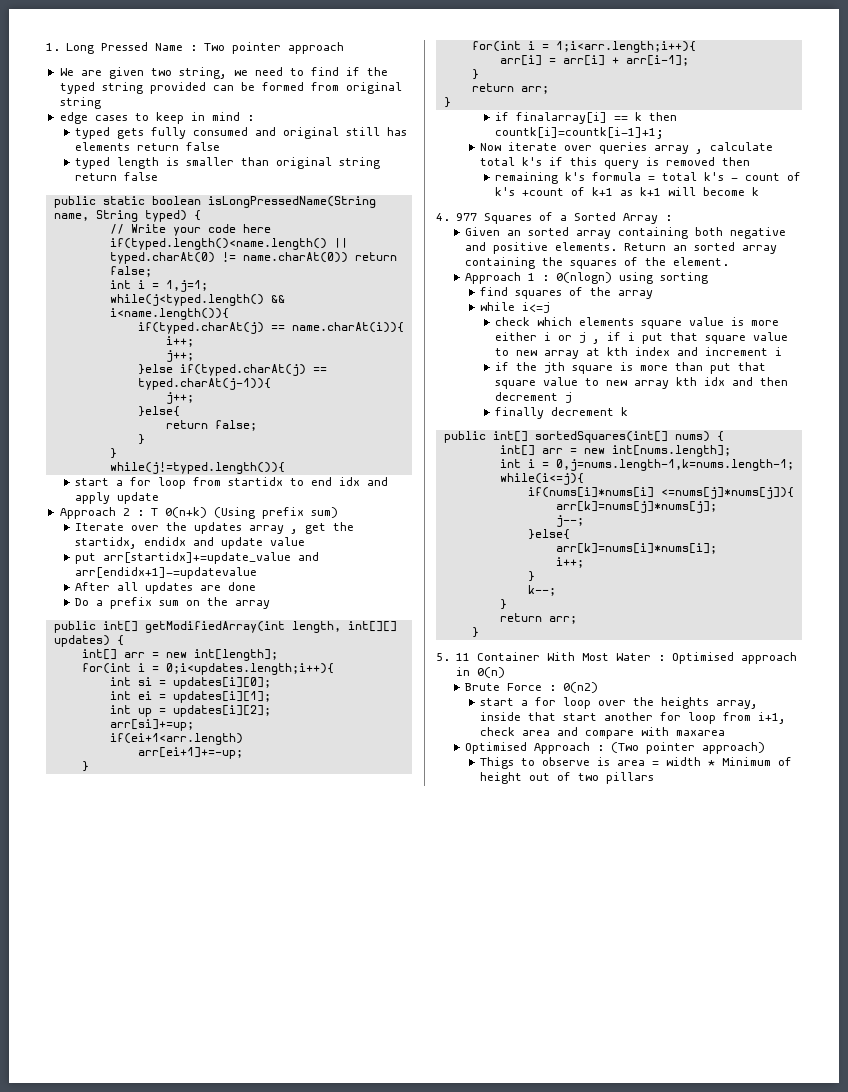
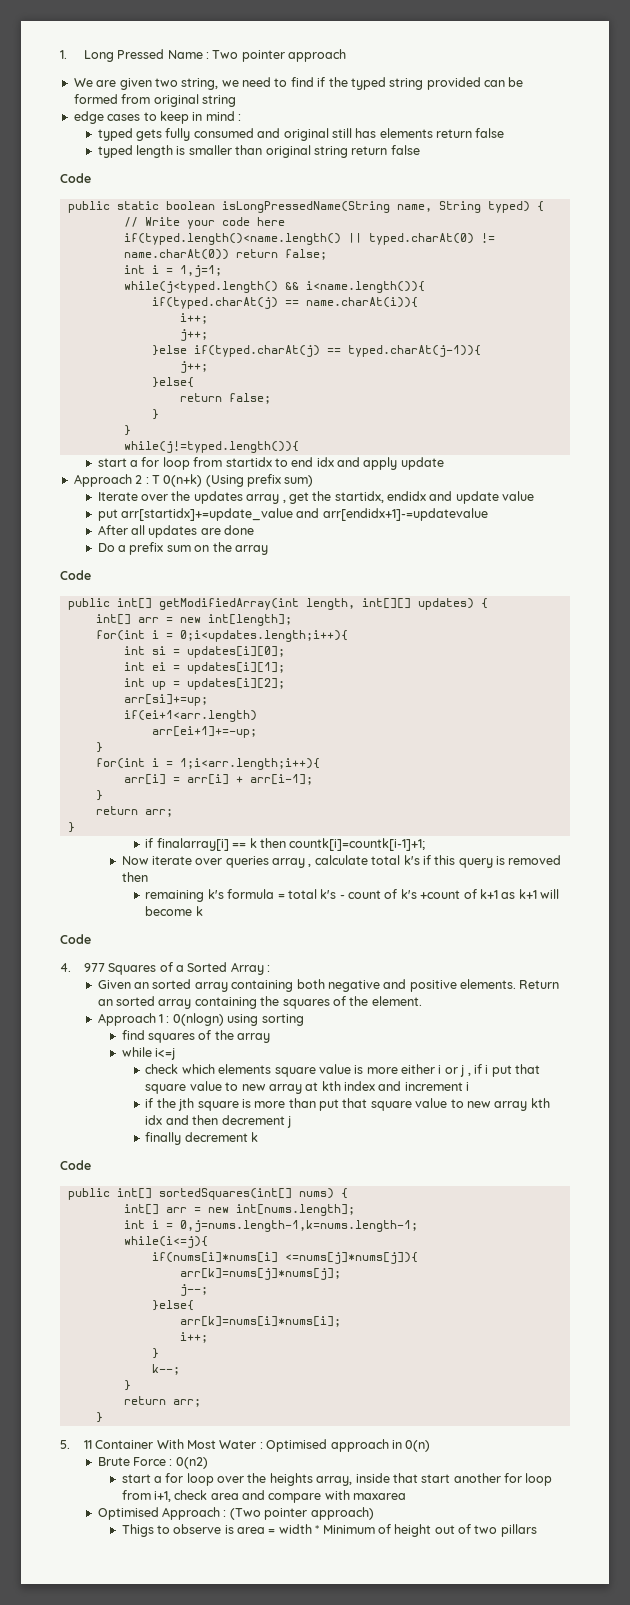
(158, 176) none -> [60,173,91,183] // Code
(270, 604) none -> [60,570,91,580] // Code
(760, 191) none -> [60,934,91,944] // Code
(629, 411) none -> [60,1160,91,1170] // Code

